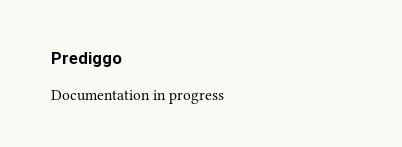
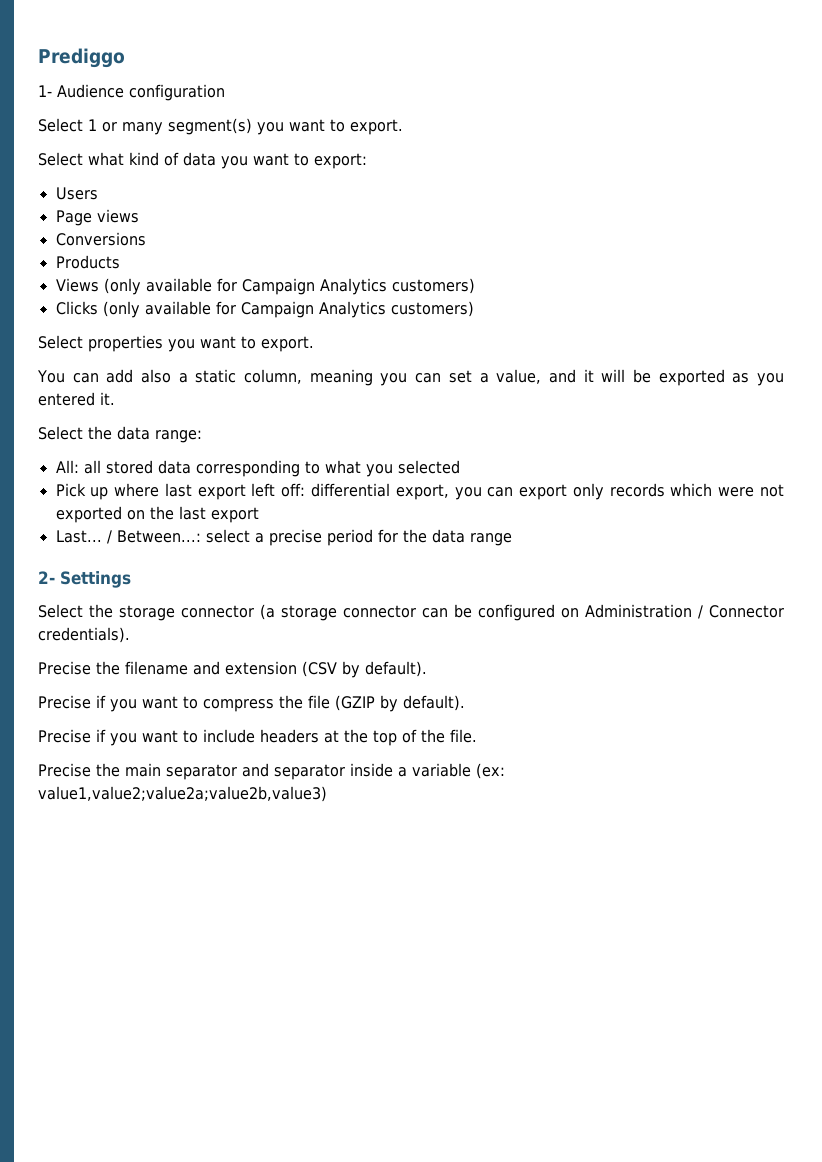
[51,90,225,104] Documentation in progress -> [38,84,225,101] [38,118,403,135] [38,152,367,169] [55,187,98,200] [55,209,139,226] [55,232,146,246] [55,255,120,269] [55,278,475,295] [55,301,474,318] [38,335,314,352] [37,369,784,386] [38,392,115,406] [38,426,202,443] [55,460,460,477] [55,483,784,500] [55,506,259,523] [55,529,512,546] [38,571,131,588] [38,604,784,621] [38,627,130,643] [38,661,427,678] [38,695,465,712] [38,729,477,746] [38,763,505,780] [38,786,327,802] 1- Audience configuration // Select 1 or many segment(s) you want to export. // Select what kind of data you want to export: // Users // Page views // Conversions // Products // Views (only available for Campaign Analytics customers) // Clicks (only available for Campaign Analytics customers) // Select properties you want to export. // You can add also a static column, meaning you can set a value, and it will be exported as you entered it. // Select the data range: // All: all stored data corresponding to what you selected // Pick up where last export left off: differential export, you can export only records which were not exported on the last export // Last... / Between...: select a precise period for the data range // 2- Settings // Select the storage connector (a storage connector can be configured on Administration / Connector credentials). // Precise the filename and extension (CSV by default). // Precise if you want to compress the file (GZIP by default). // Precise if you want to include headers at the top of the file. // Precise the main separator and separator inside a variable (ex: value1,value2;value2a;value2b,value3)

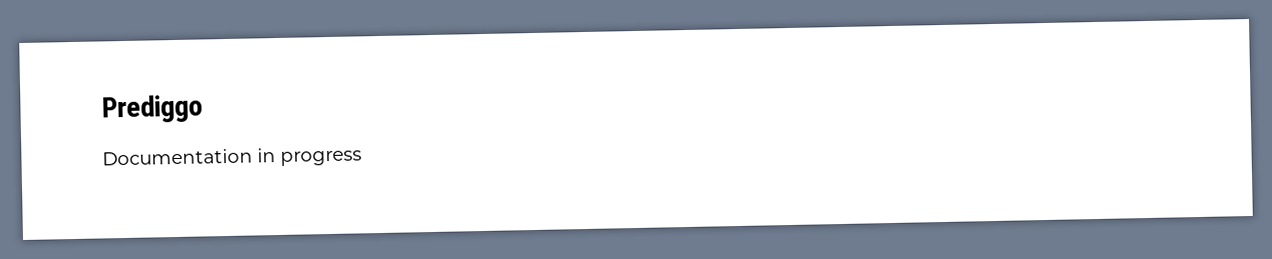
[38,84,225,101] [38,118,403,135] [38,152,367,169] [55,187,98,200] [55,209,139,226] [55,232,146,246] [55,255,120,269] [55,278,475,295] [55,301,474,318] [38,335,314,352] [37,369,784,386] [38,392,115,406] [38,426,202,443] [55,460,460,477] [55,483,784,500] [55,506,259,523] [55,529,512,546] [38,571,131,588] [38,604,784,621] [38,627,130,643] [38,661,427,678] [38,695,465,712] [38,729,477,746] [38,763,505,780] [38,786,327,802] 1- Audience configuration // Select 1 or many segment(s) you want to export. // Select what kind of data you want to export: // Users // Page views // Conversions // Products // Views (only available for Campaign Analytics customers) // Clicks (only available for Campaign Analytics customers) // Select properties you want to export. // You can add also a static column, meaning you can set a value, and it will be exported as you entered it. // Select the data range: // All: all stored data corresponding to what you selected // Pick up where last export left off: differential export, you can export only records which were not exported on the last export // Last... / Between...: select a precise period for the data range // 2- Settings // Select the storage connector (a storage connector can be configured on Administration / Connector credentials). // Precise the filename and extension (CSV by default). // Precise if you want to compress the file (GZIP by default). // Precise if you want to include headers at the top of the file. // Precise the main separator and separator inside a variable (ex: value1,value2;value2a;value2b,value3) -> [102,148,362,166] Documentation in progress

